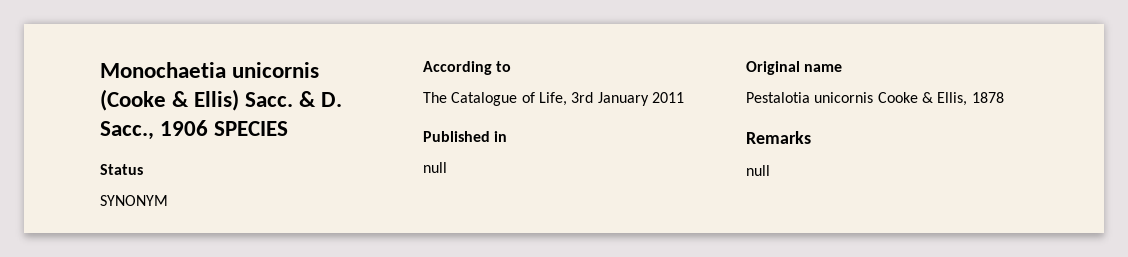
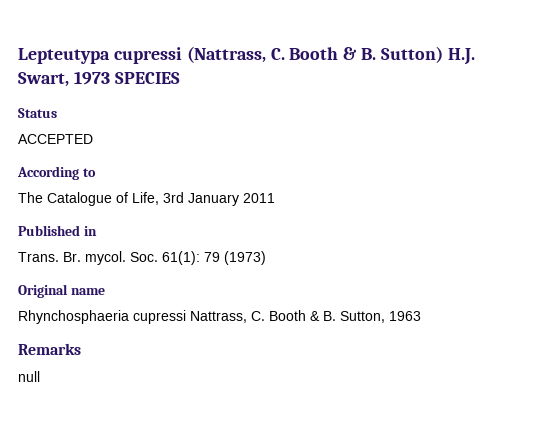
[100,62,320,78] [100,89,343,111] [100,120,209,140] Monochaetia unicornis (Cooke & Ellis) Sacc. & D. Sacc., 1906 -> [18,46,475,65] [18,71,110,87] Lepteutypa cupressi (Nattrass, C. Booth & B. Sutton) H.J. Swart, 1973
[100,195,168,206] SYNONYM -> [18,134,93,144] ACCEPTED
[423,162,447,173] [746,61,843,75] [746,92,1004,106] null // Original name // Pestalotia unicornis Cooke & Ellis, 1878 -> [18,251,266,265] [18,284,105,298] [18,310,421,324] Trans. Br. mycol. Soc. 61(1): 79 (1973) // Original name // Rhynchosphaeria cupressi Nattrass, C. Booth & B. Sutton, 1963

